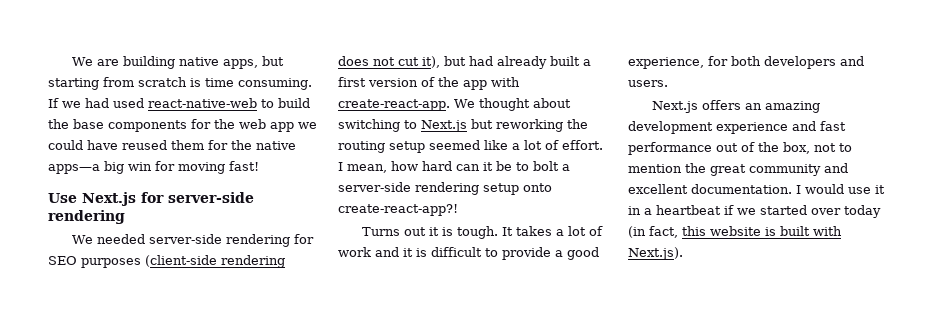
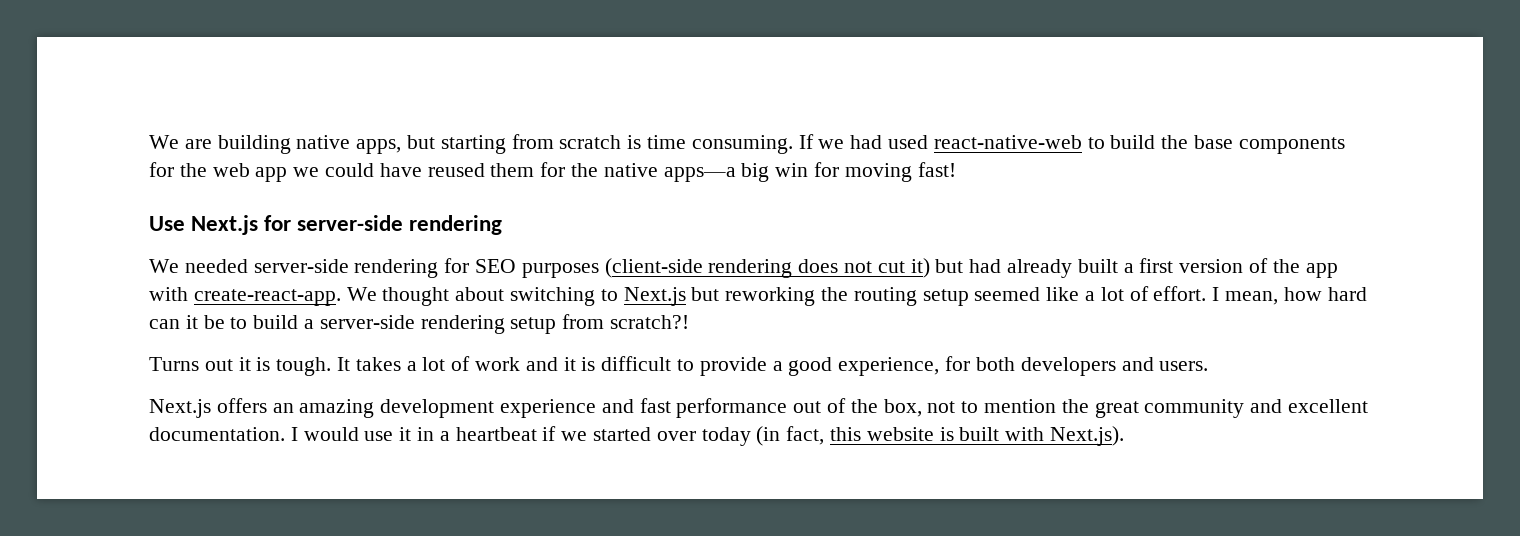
[422,56,440,68] it), -> [910,258,930,278] it)
[533,161,559,171] bolt -> [253,315,299,329] build
[523,183,552,192] [338,204,458,216] onto create-react-app?! -> [562,314,690,329] from scratch?!

